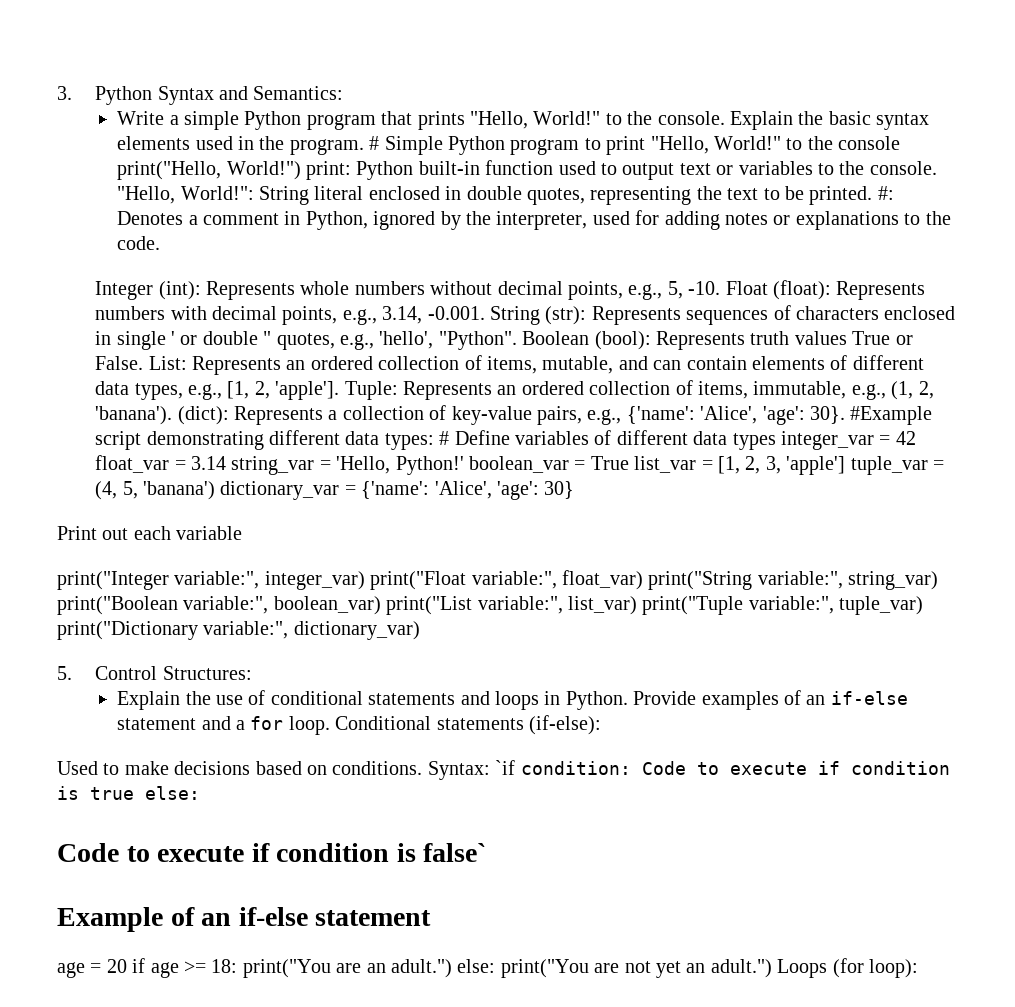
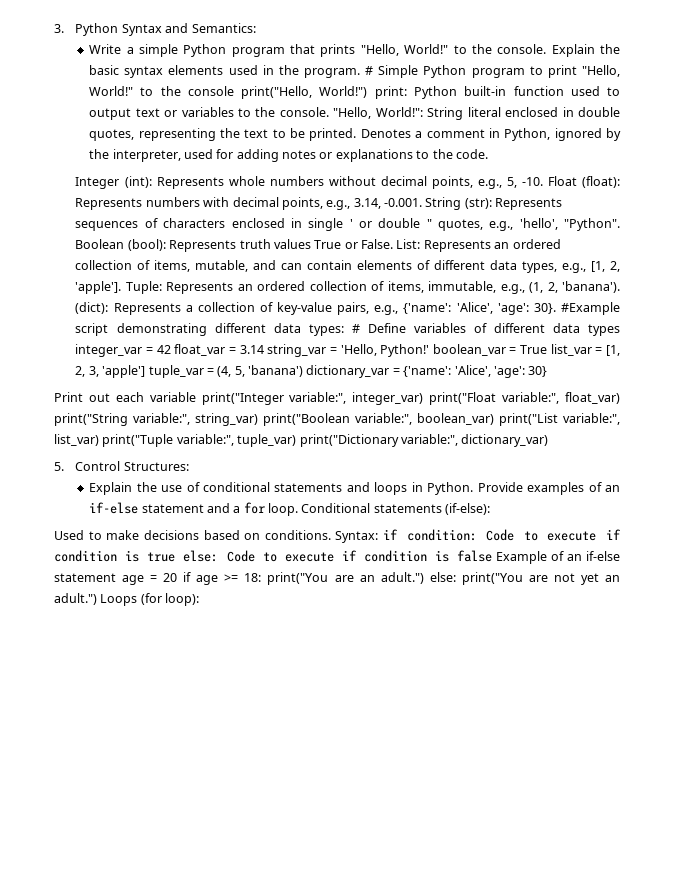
[877,186,894,200] #: -> (357, 134) none
(243, 533) // -> (196, 397) none
[495,760,516,775] `if -> [383,529,399,540] if
[57,843,487,862] // Code to execute if condition is false` // -> [226,550,493,562] Code to execute if condition is false
(432, 918) // -> (116, 577) none

